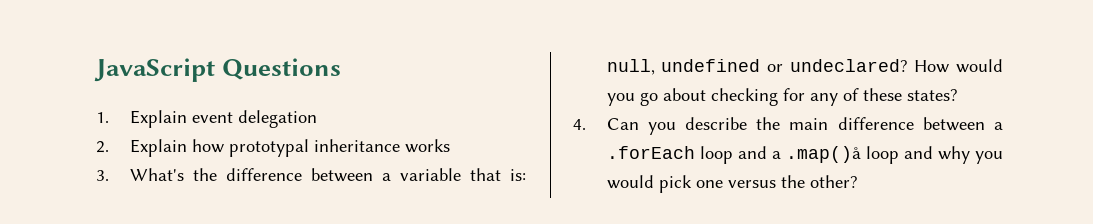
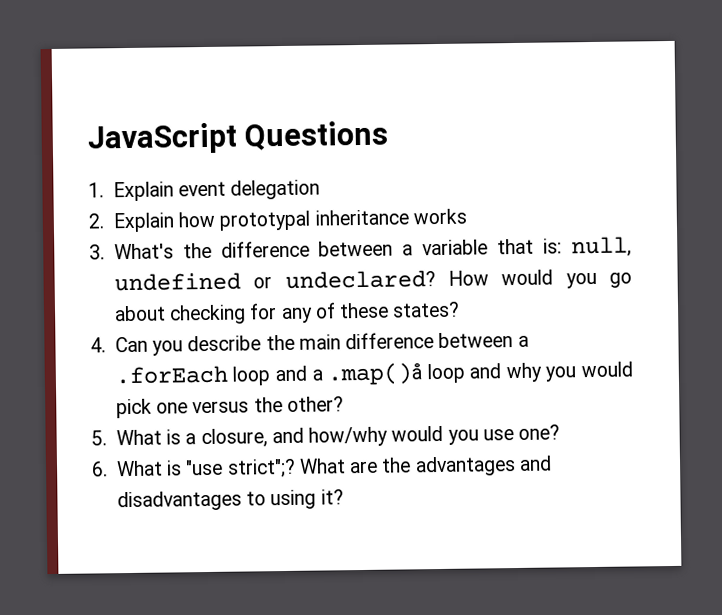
(858, 181) none -> [91,424,561,449] [91,455,552,478] [116,489,344,512] // 5. What is a closure, and how/why would you use one? // 6. What is "use strict";? What are the advantages and disadvantages to using it?

